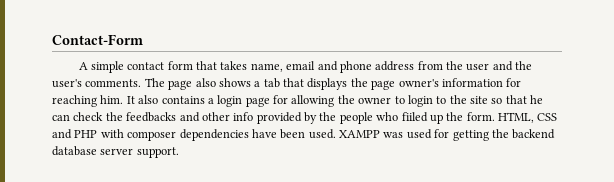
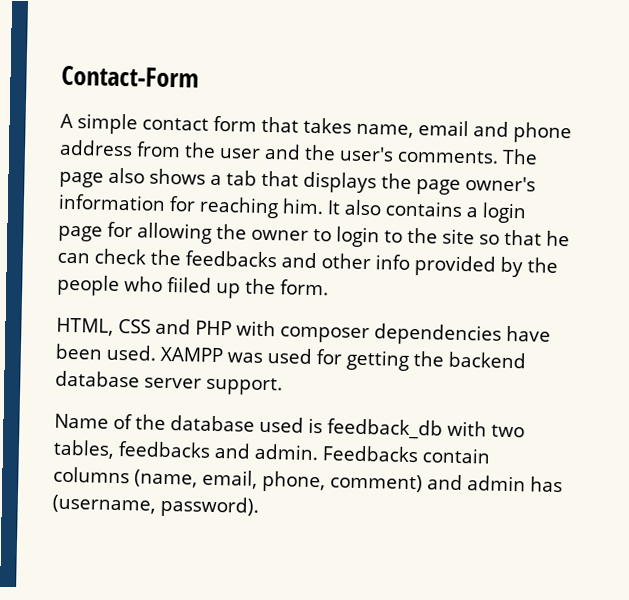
(495, 116) none -> (329, 287) //
(179, 152) none -> [54,413,525,440] [53,439,491,464] [53,466,563,493] [52,494,259,518] // Name of the database used is feedback_db with two tables, feedbacks and admin. Feedbacks contain columns (name, email, phone, comment) and admin has (username, password).

